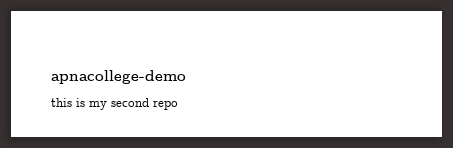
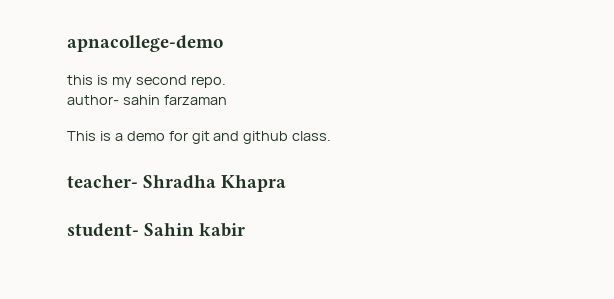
[153,100,178,110] repo -> [190,76,226,88] [67,95,227,105] [67,131,332,144] [67,175,287,192] [67,223,246,237] repo. // author- sahin farzaman // This is a demo for git and github class. // teacher- Shradha Khapra // student- Sahin kabir

